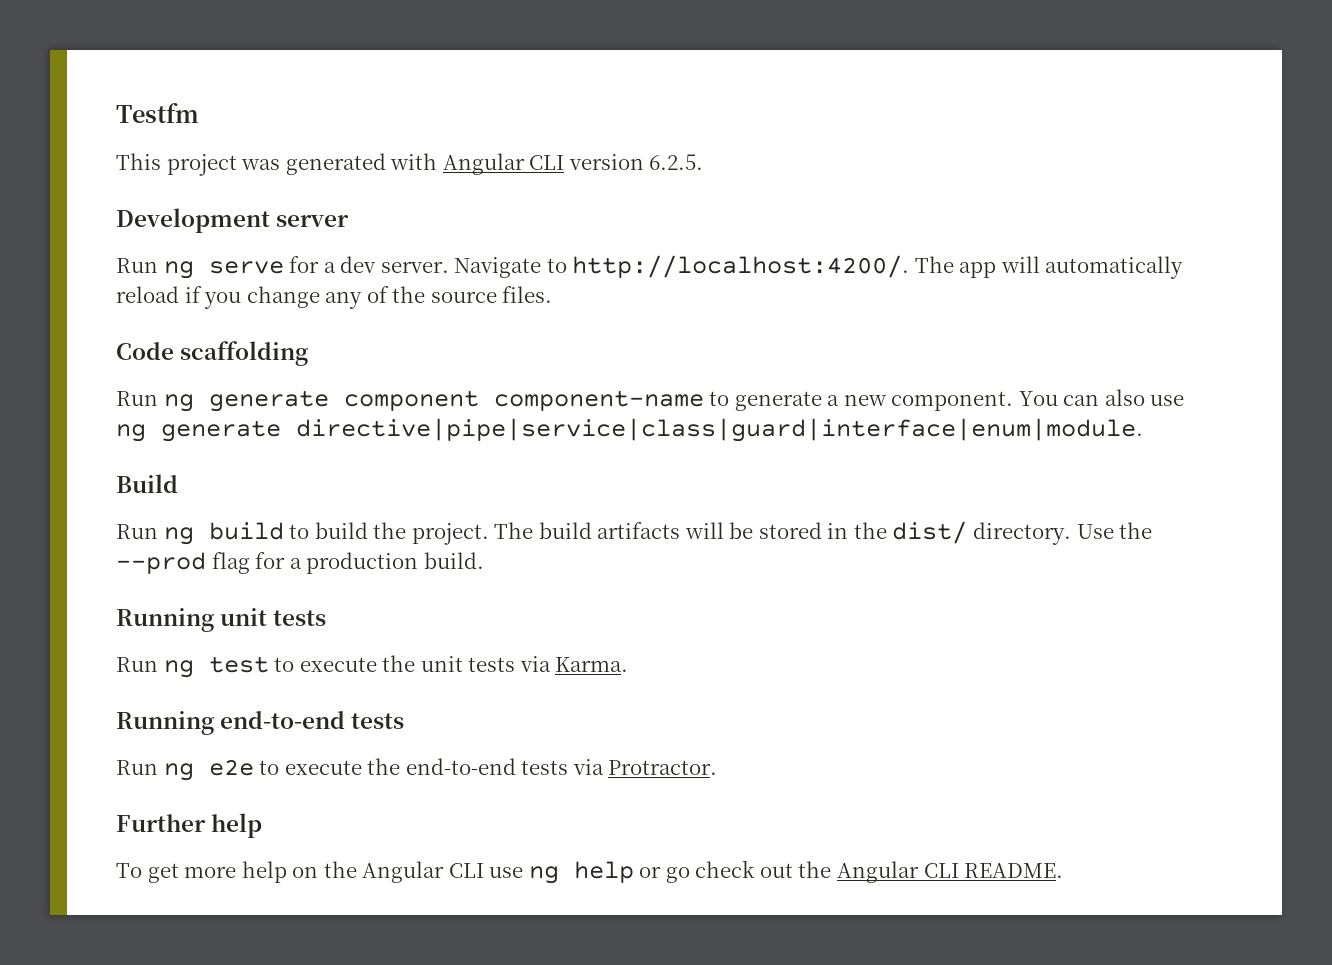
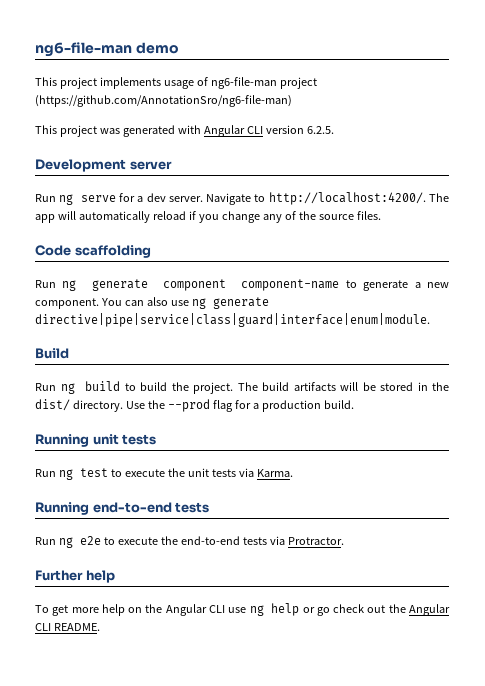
[116,103,199,123] Testfm -> [35,42,179,57] [35,77,317,89] [35,95,292,107] ng6-file-man demo // This project implements usage of ng6-file-man project (https://github.com/AnnotationSro/ng6-file-man)

